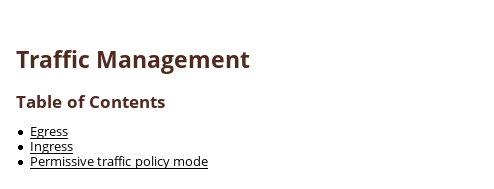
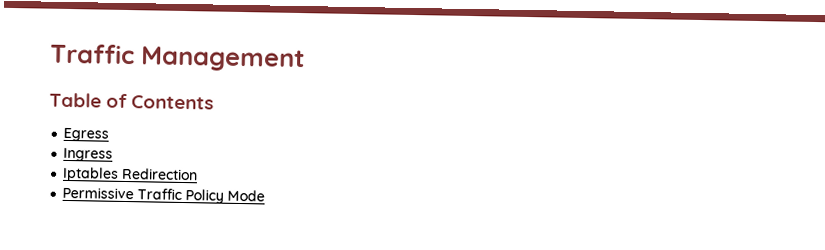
(73, 148) none -> [62,166,199,182] // Iptables Redirection
[97,156,208,169] traffic policy mode -> [137,188,266,204] Traffic Policy Mode

